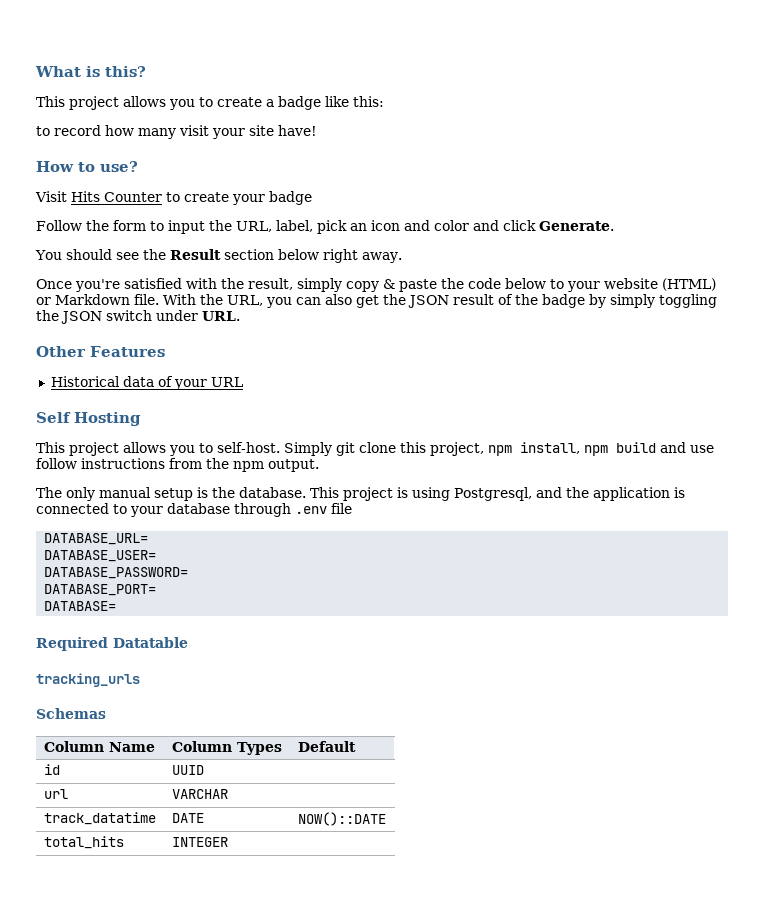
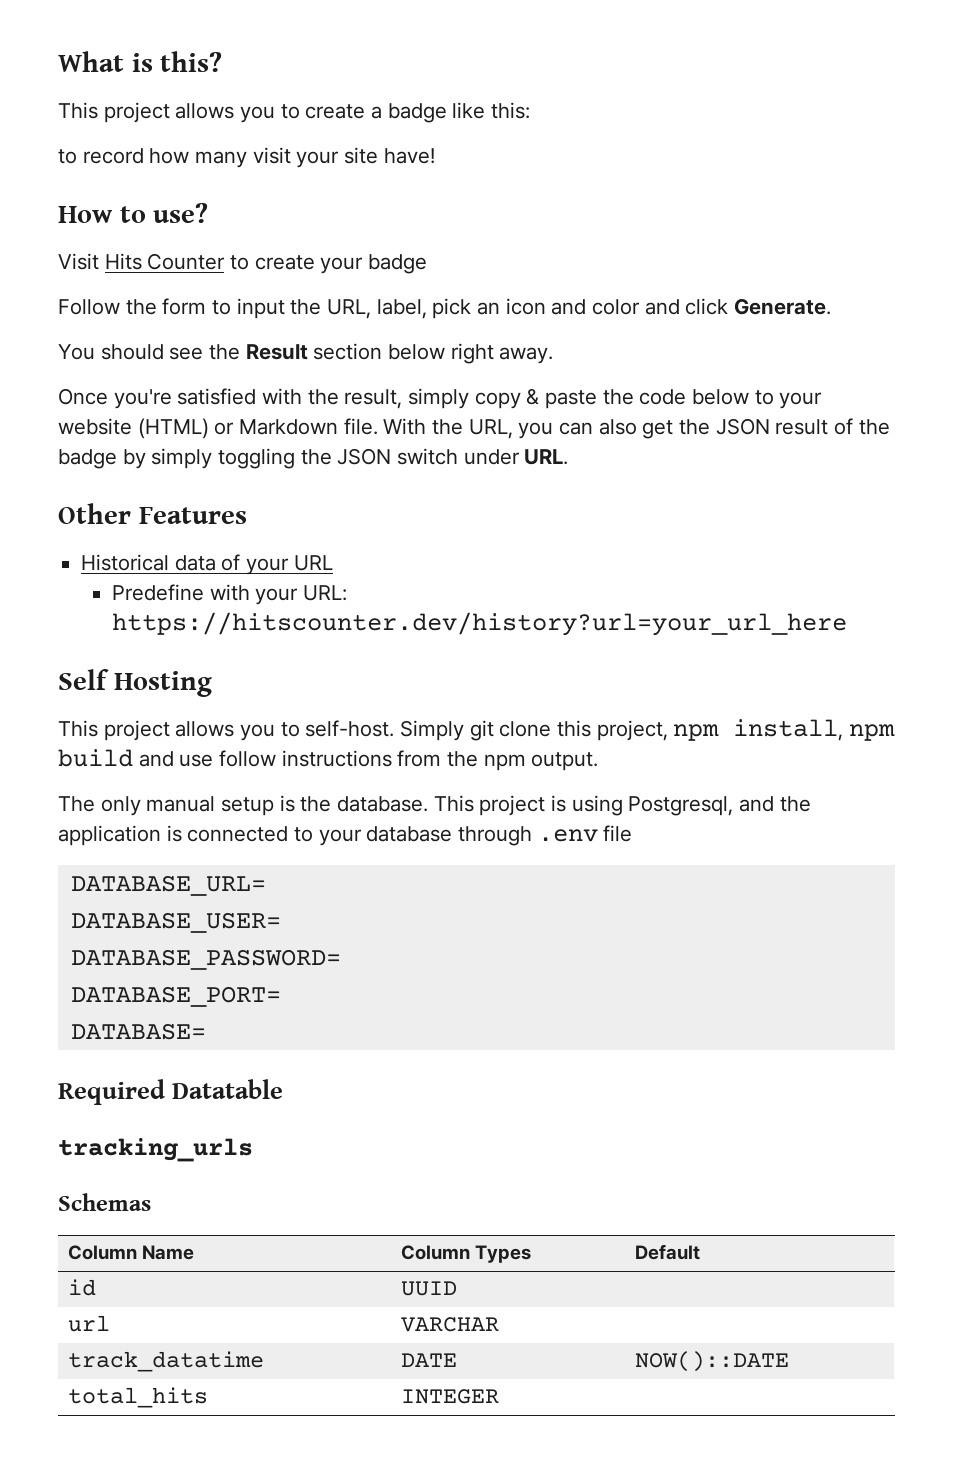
(243, 382) none -> [112,584,348,605] [112,612,848,636] // Predefine with your URL: https://hitscounter.dev/history?url=your_url_here

